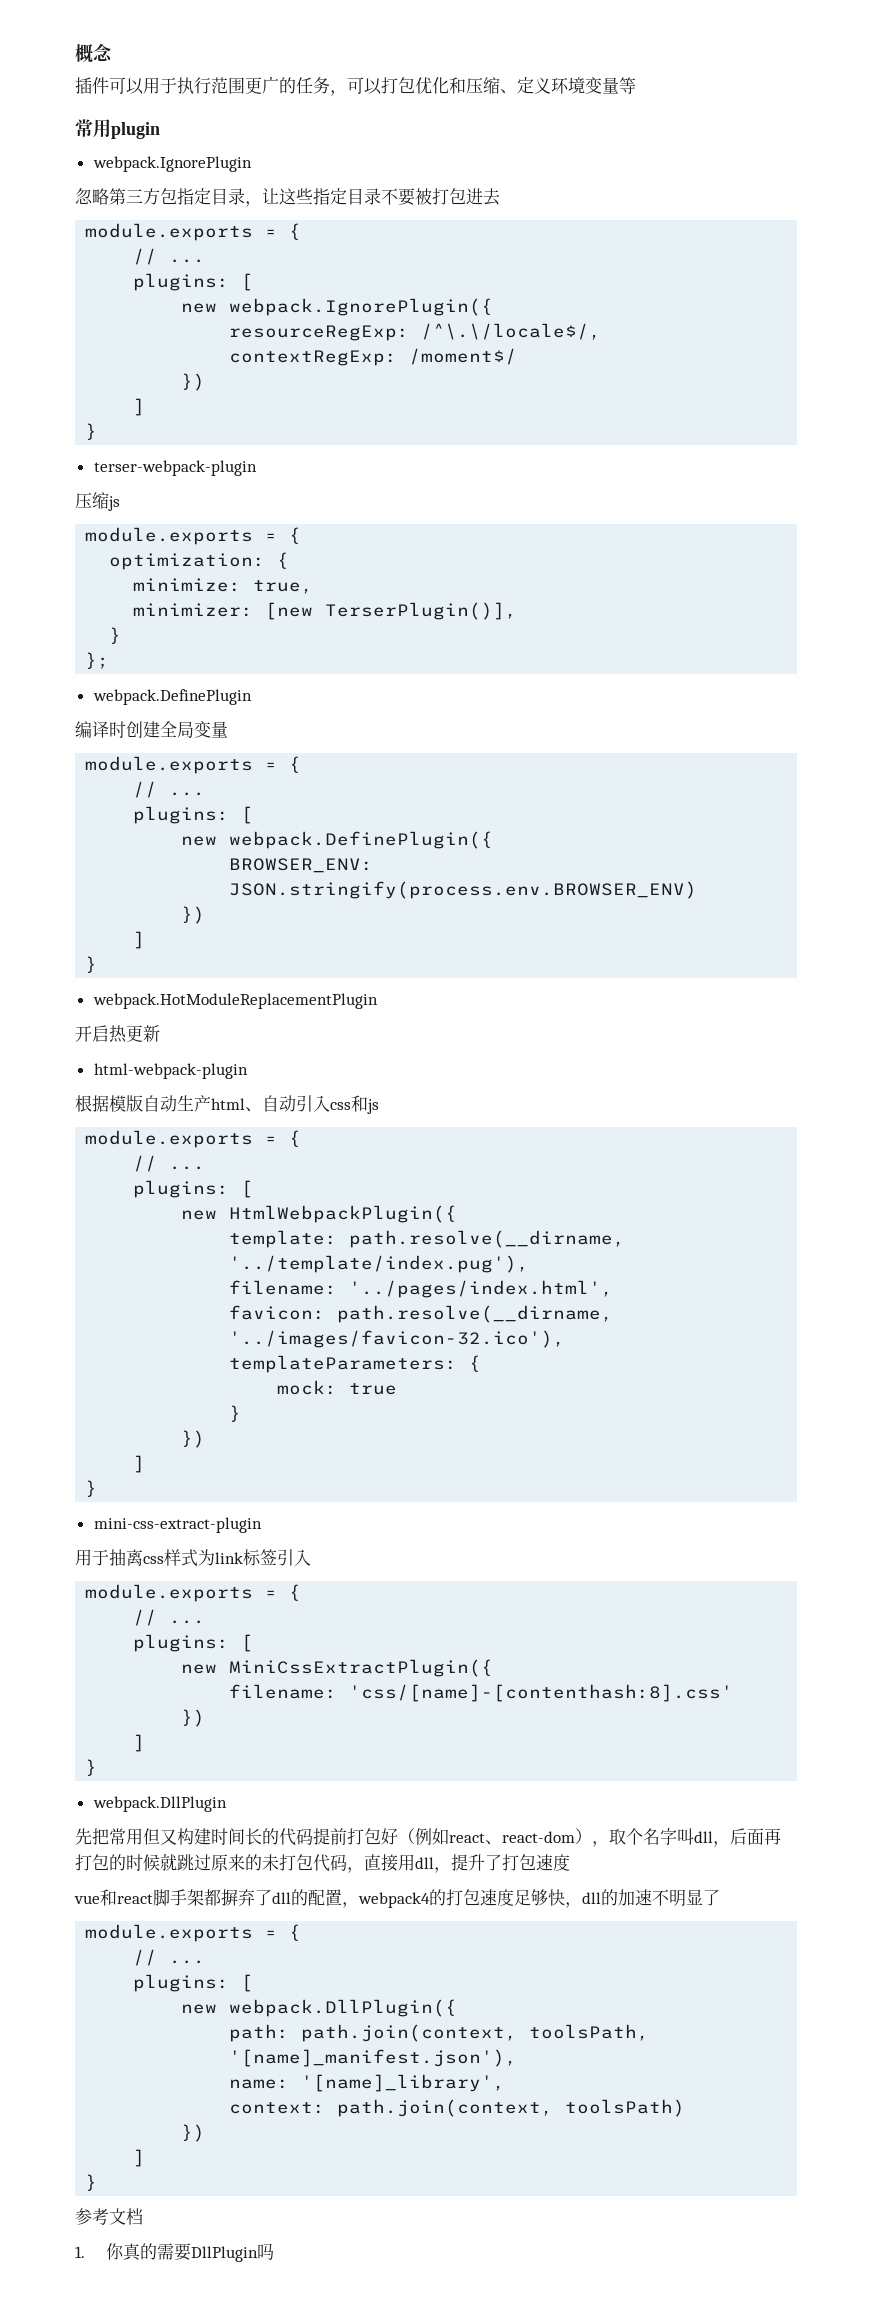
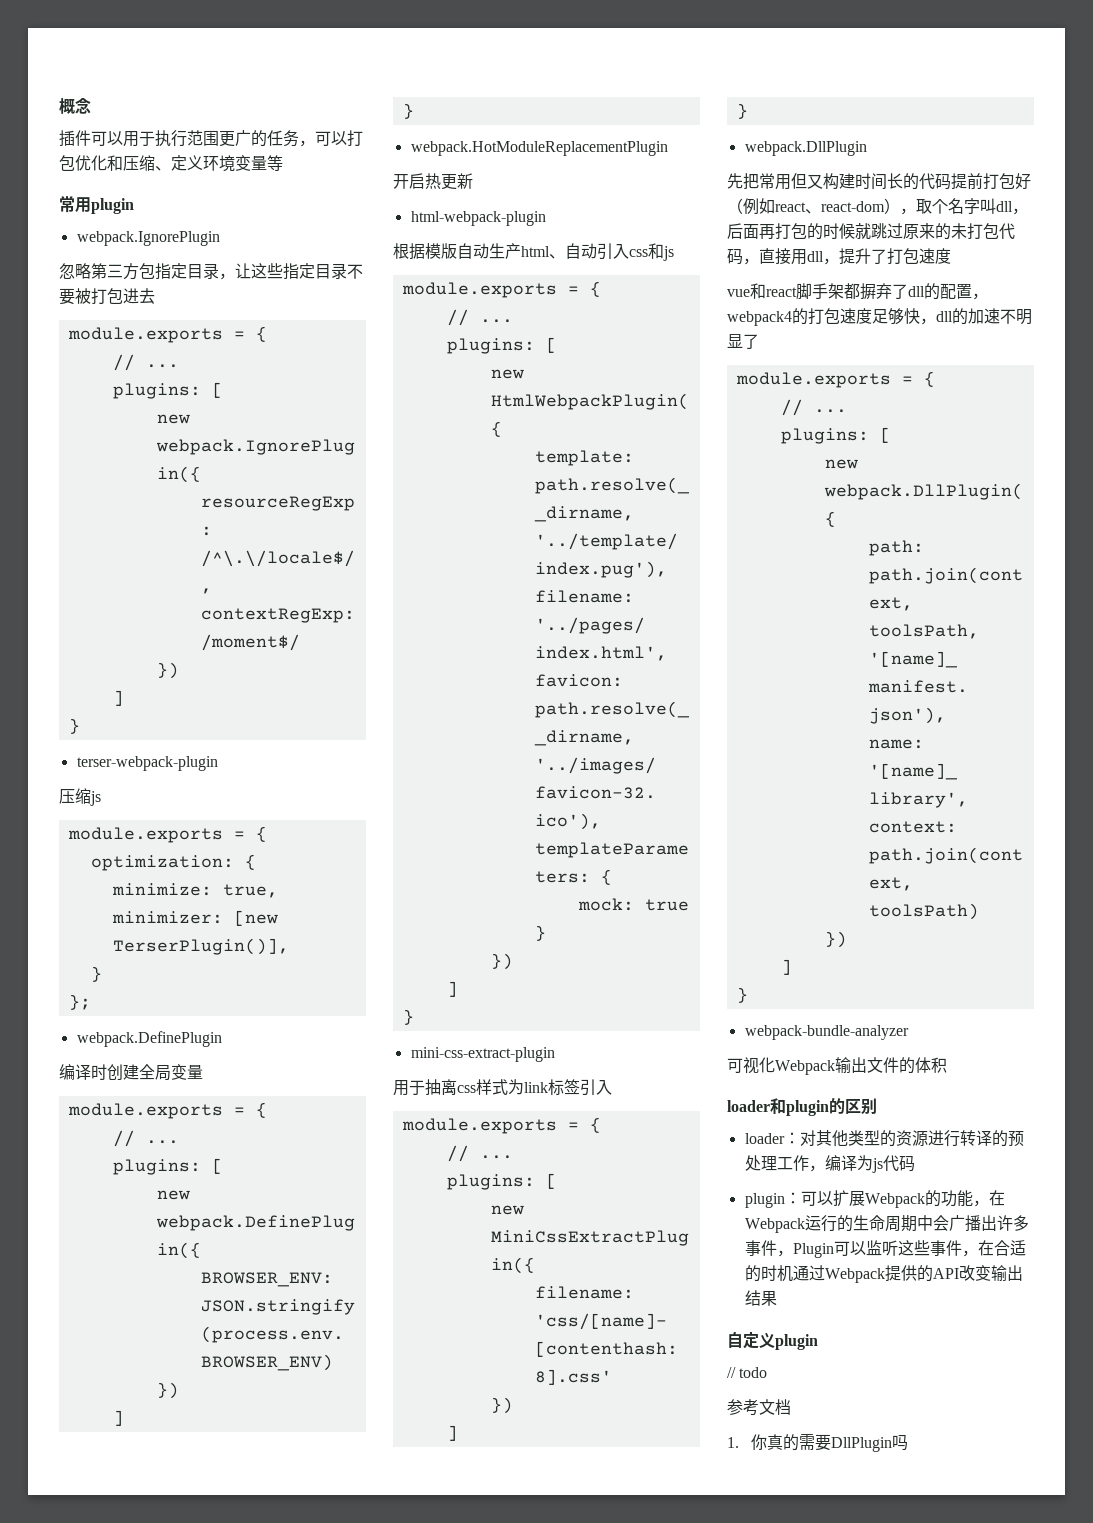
(98, 2182) none -> [744,1025,909,1040] [727,1057,947,1075] [727,1098,877,1116] [744,1130,1024,1147] [744,1155,915,1173] [744,1190,1005,1208] [744,1215,1029,1233] [744,1240,1026,1258] [744,1265,1023,1283] [744,1290,777,1306] [727,1331,818,1350] [727,1367,768,1378] // webpack-bundle-analyzer // 可视化Webpack输出文件的体积 // loader和plugin的区别 // loader：对其他类型的资源进行转译的预处理工作，编译为js代码 // plugin：可以扩展Webpack的功能，在Webpack运行的生命周期中会广播出许多事件，Plugin可以监听这些事件，在合适的时机通过Webpack提供的API改变输出结果 // 自定义plugin // // todo

